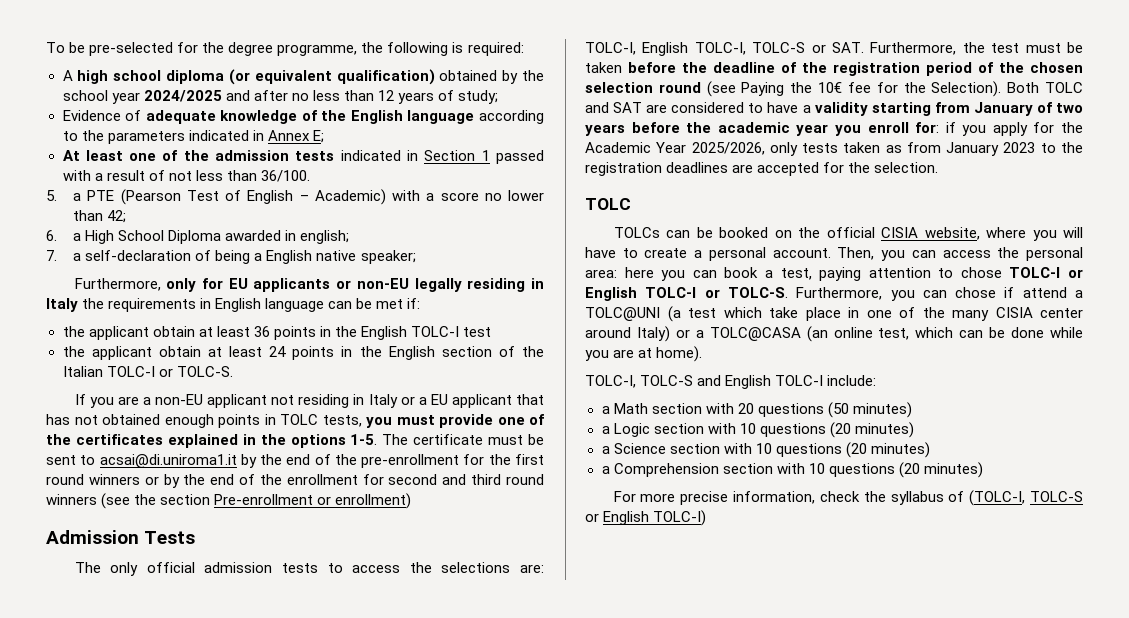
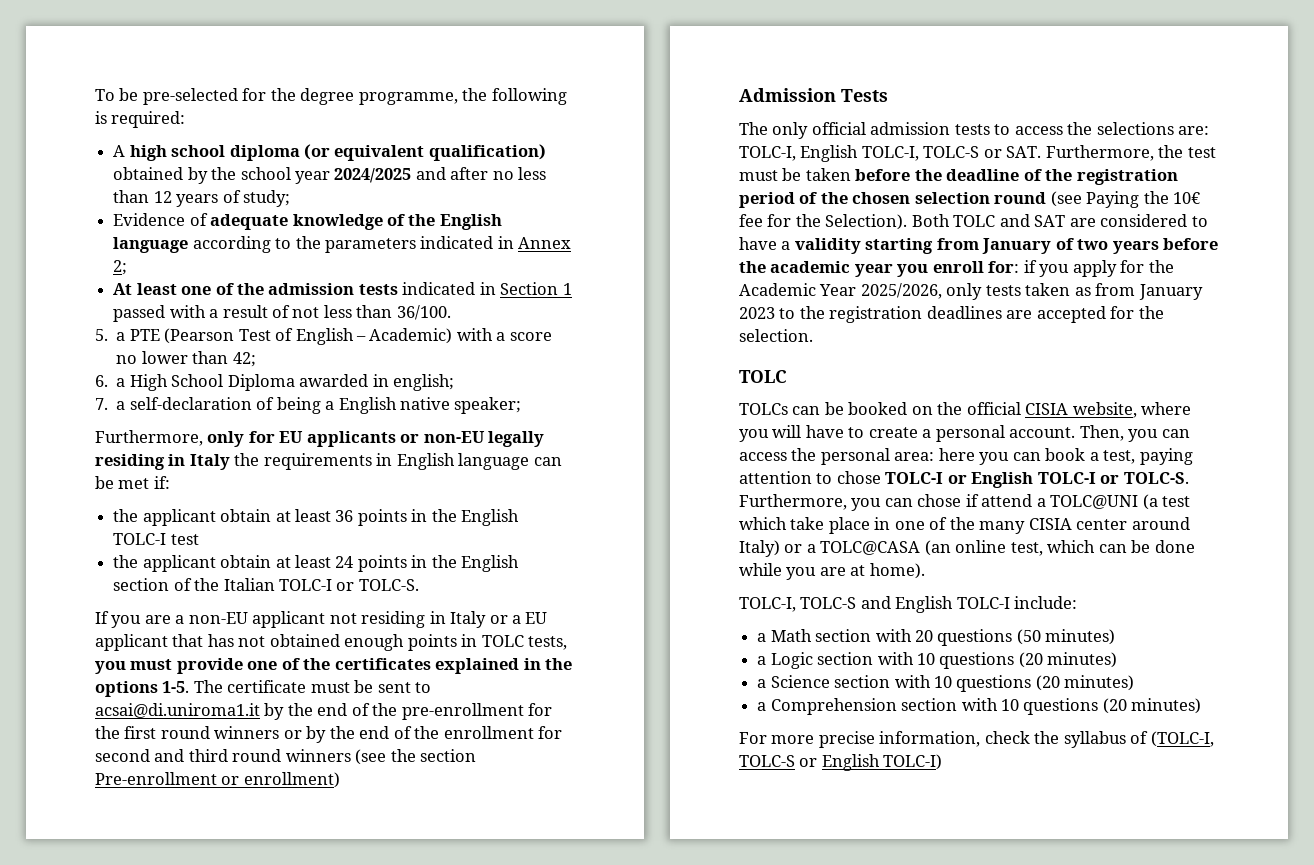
[312,130,324,143] E; -> [113,260,128,275] 2;

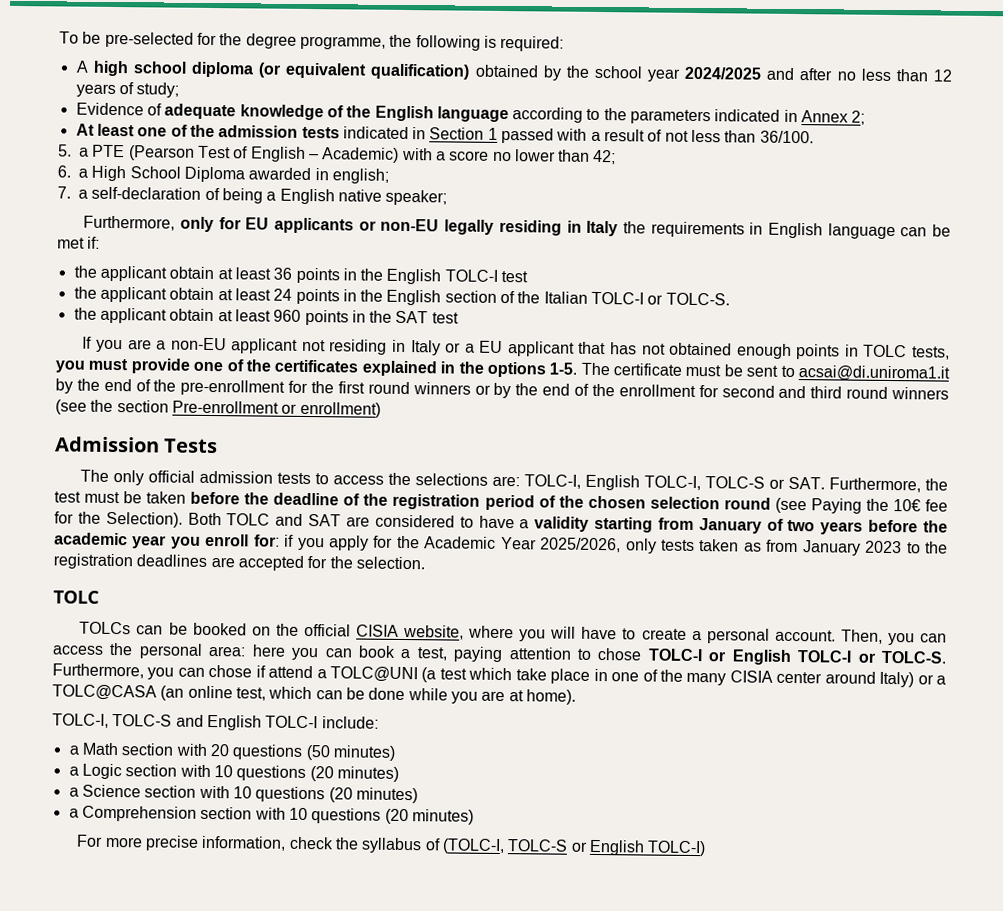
(419, 585) none -> [73,307,459,326] // the applicant obtain at least 960 points in the SAT test

